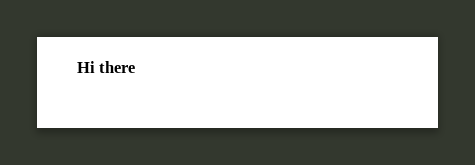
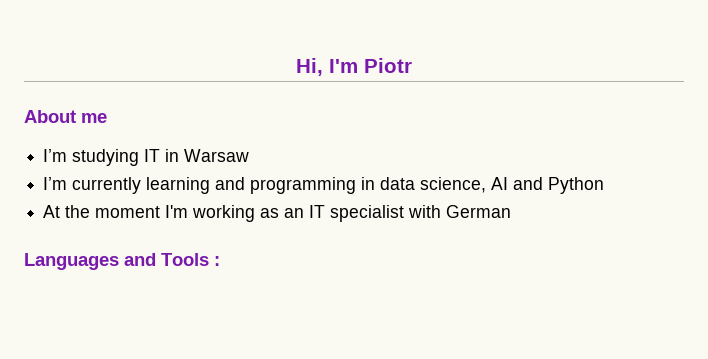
[77,61,136,73] Hi there -> [296,58,412,76] [24,110,107,123] [43,149,250,166] [43,177,605,194] [43,205,512,222] [24,253,220,270] Hi, I'm Piotr // About me // I’m studying IT in Warsaw // I’m currently learning and programming in data science, AI and Python // At the moment I'm working as an IT specialist with German // Languages and Tools :

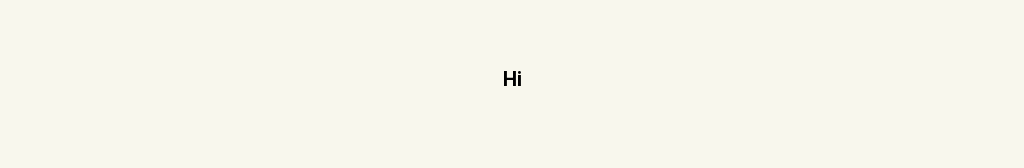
[296,58,412,76] [24,110,107,123] [43,149,250,166] [43,177,605,194] [43,205,512,222] [24,253,220,270] Hi, I'm Piotr // About me // I’m studying IT in Warsaw // I’m currently learning and programming in data science, AI and Python // At the moment I'm working as an IT specialist with German // Languages and Tools : -> [502,71,522,86] Hi

